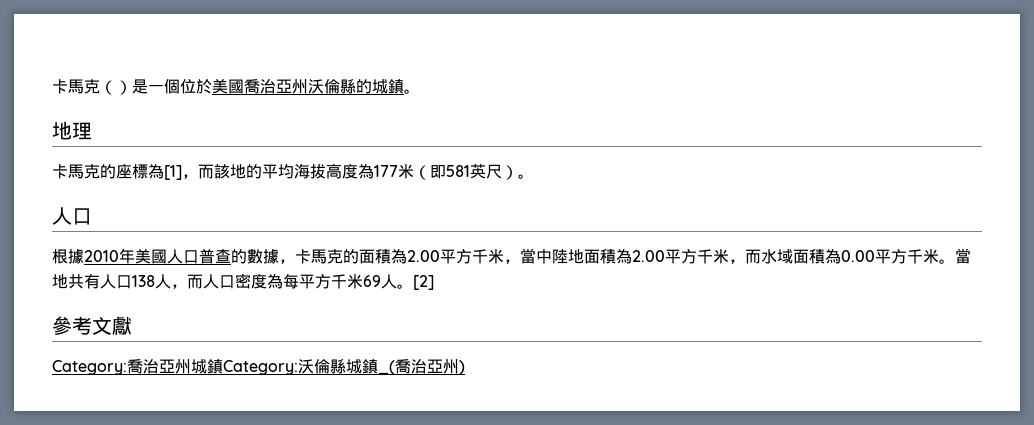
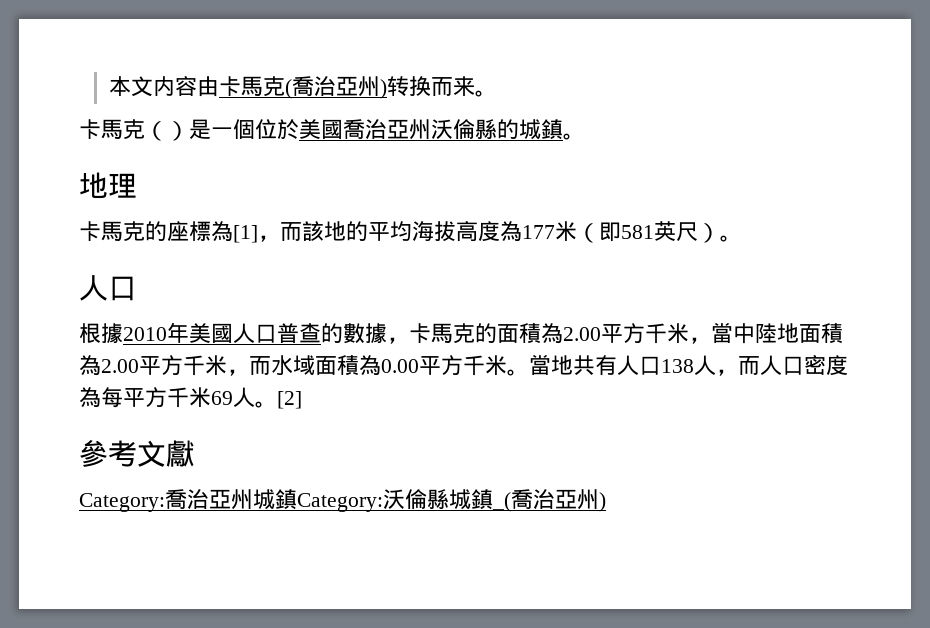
(52, 86) none -> [108,76,497,99] 本文内容由卡馬克(喬治亞州)转换而来。 //

